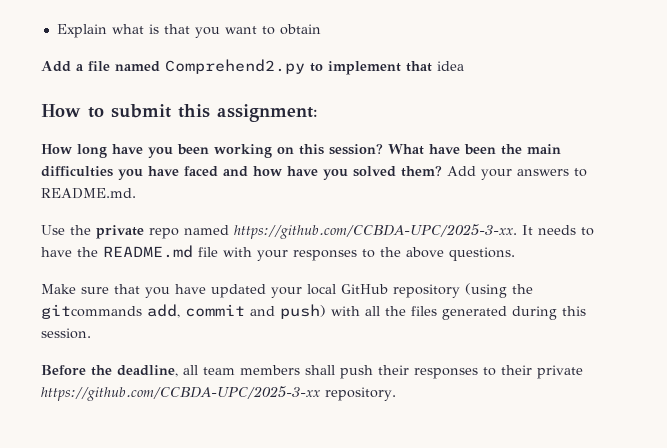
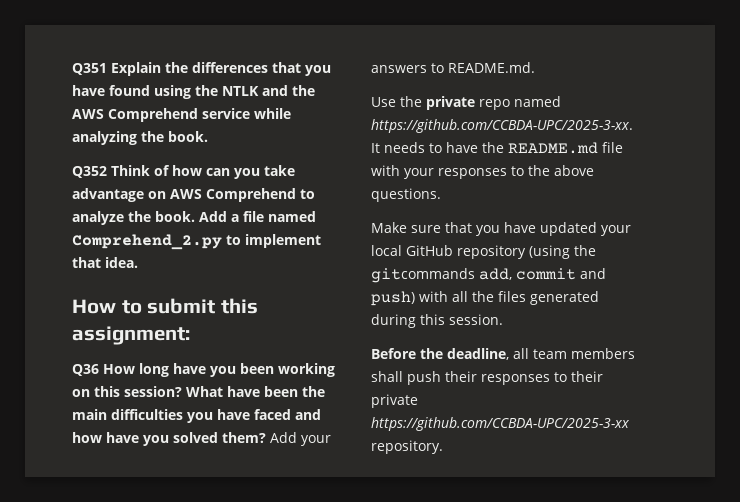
[56,24,321,38] Explain what is that you want to obtain // -> [72,62,331,76] [72,85,315,99] [72,108,291,122] [72,131,208,145] [72,165,295,179] [72,188,315,202] [72,211,195,225] Q351 Explain the differences that you have found using the NTLK and the AWS Comprehend service while analyzing the book. // Q352 Think of how can you take advantage on AWS Comprehend to analyze the book.
[165,59,305,74] Comprehend2.py -> [72,234,222,250] Comprehend_2.py
[437,61,464,71] idea -> [105,257,138,268] idea.
(318, 113) none -> [72,364,99,376] Q36

